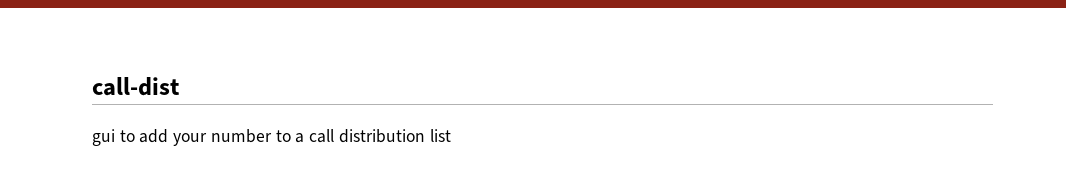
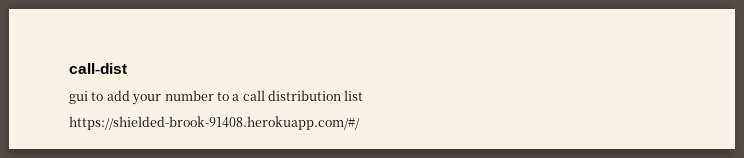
(451, 135) none -> [69,116,360,130] // https://shielded-brook-91408.herokuapp.com/#/

